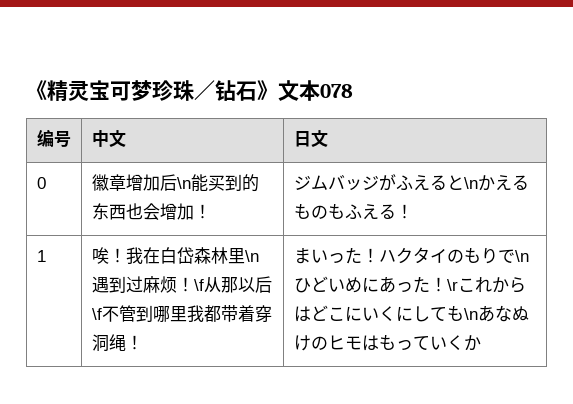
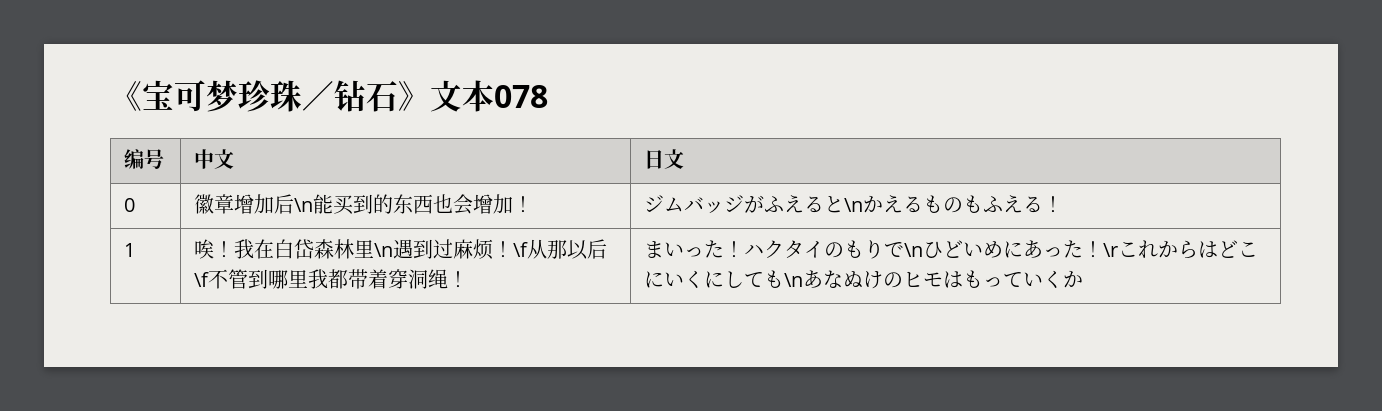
[47,80,89,101] 精灵 -> (142, 96) none

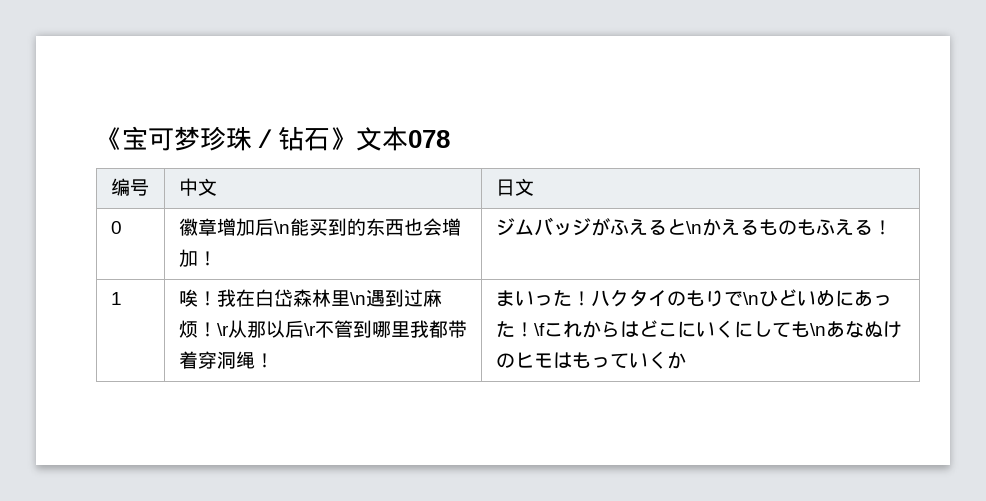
[513,242,529,257] \f -> [216,323,229,336] \r
[194,272,210,287] \f -> [303,323,316,336] \r
[1103,243,1119,257] \r -> [533,323,545,336] \f

